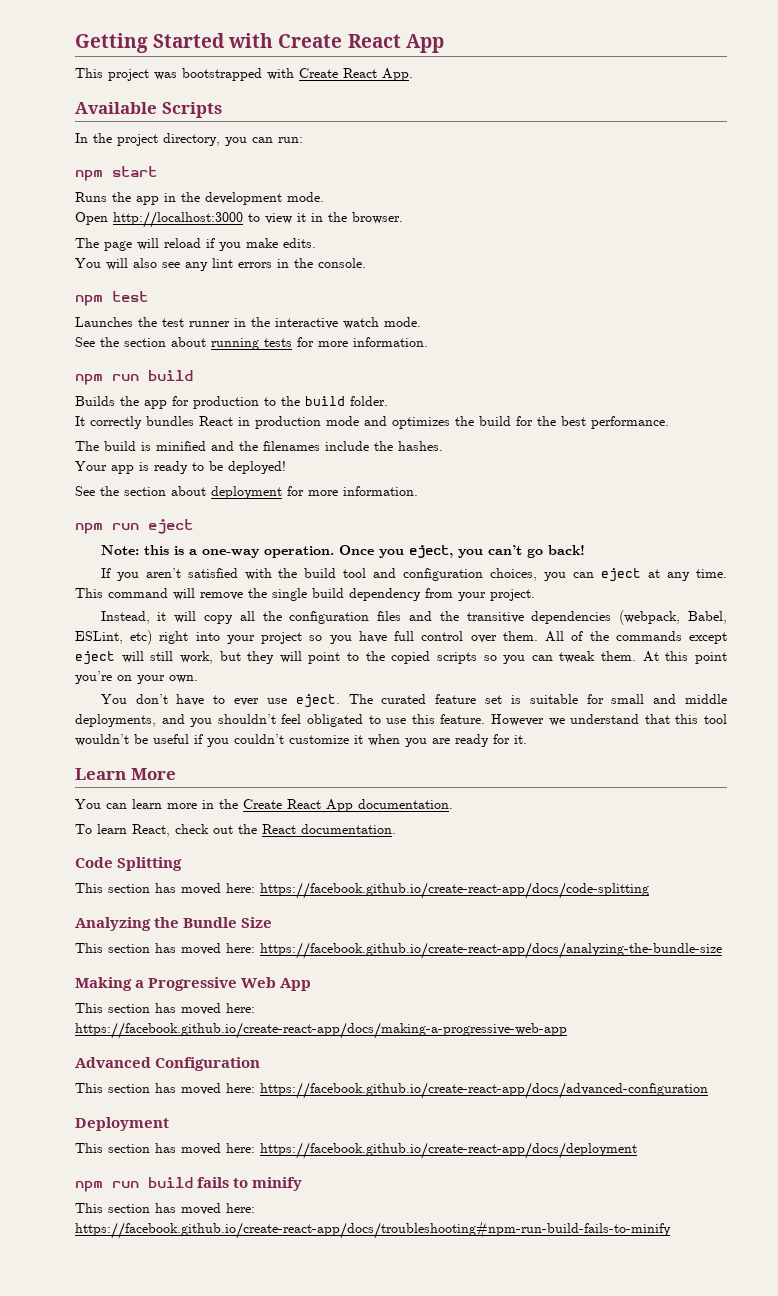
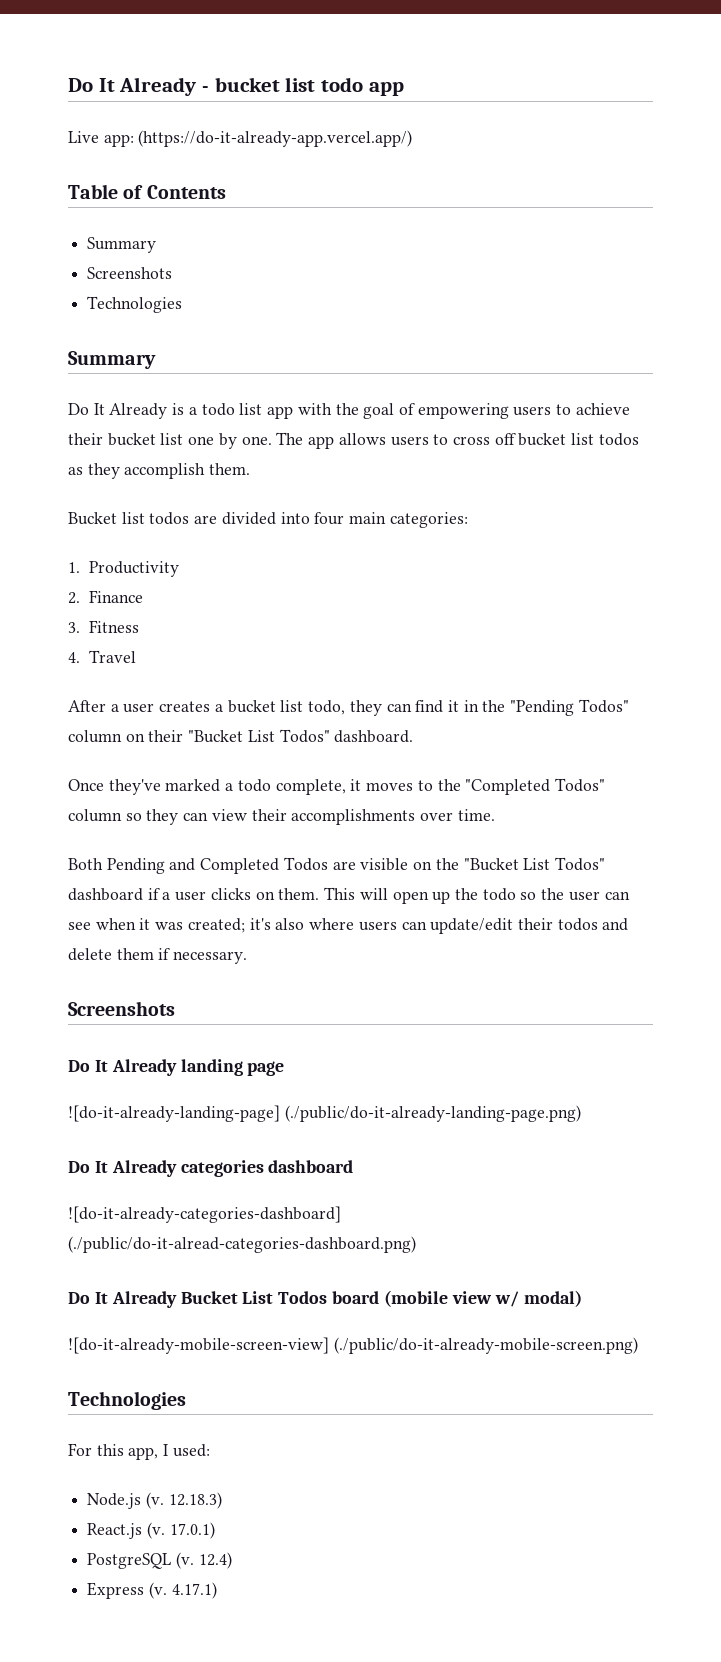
[75,33,444,53] [75,68,413,81] [75,102,222,118] [75,133,303,146] [75,166,157,181] [75,192,324,205] [75,211,403,228] [75,238,316,251] [75,258,366,271] [75,291,148,306] [75,317,421,329] [75,337,428,350] [75,370,193,385] [75,396,388,409] [75,416,669,429] [75,441,443,451] [75,461,286,474] [75,486,418,499] [75,519,193,534] [100,545,585,558] [100,568,727,582] [75,588,535,601] [100,610,727,625] [75,630,728,645] [75,651,728,665] [75,671,198,684] [100,694,727,708] [75,714,728,727] [75,734,527,747] [75,768,176,780] [75,799,453,812] [75,824,396,837] [75,857,183,871] [75,882,649,899] [75,917,273,931] [75,942,722,959] [75,977,312,991] [75,1003,255,1015] [75,1022,567,1039] [75,1057,261,1071] [75,1082,708,1099] [75,1117,169,1131] [75,1142,637,1159] [75,1177,303,1192] [75,1203,255,1215] [75,1221,671,1239] Getting Started with Create React App // This project was bootstrapped with Create React App. // Available Scripts // In the project directory, you can run: // npm start // Runs the app in the development mode. // Open http://localhost:3000 to view it in the browser. // The page will reload if you make edits. // You will also see any lint errors in the console. // npm test // Launches the test runner in the interactive watch mode. // See the section about running tests for more information. // npm run build // Builds the app for production to the build folder. // It correctly bundles React in production mode and optimizes the build for the best performance. // The build is minified and the filenames include the hashes. // Your app is ready to be deployed! // See the section about deployment for more information. // npm run eject // Note: this is a one-way operation. Once you eject, you can’t go back! // If you aren’t satisfied with the build tool and configuration choices, you can eject at any time. This command will remove the single build dependency from your project. // Instead, it will copy all the configuration files and the transitive dependencies (webpack, Babel, ESLint, etc) right into your project so you have full control over them. All of the commands except eject will still work, but they will point to the copied scripts so you can tweak them. At this point you’re on your own. // You don’t have to ever use eject. The curated feature set is suitable for small and middle deployments, and you shouldn’t feel obligated to use this feature. However we understand that this tool wouldn’t be useful if you couldn’t customize it when you are ready for it. // Learn More // You can learn more in the Create React App documentation. // To learn React, check out the React documentation. // Code Splitting // This section has moved here: https://facebook.github.io/create-react-app/docs/code-splitting // Analyzing the Bundle Size // This section has moved here: https://facebook.github.io/create-react-app/docs/analyzing-the-bundle-size // Making a Progressive Web App // This section has moved here: https://facebook.github.io/create-react-app/docs/making-a-progressive-web-app // Advanced Configuration // This section has moved here: https://facebook.github.io/create-react-app/docs/advanced-configuration // Deployment // This section has moved here: https://facebook.github.io/create-react-app/docs/deployment // npm run build fails to minify // This section has moved here: https://facebook.github.io/create-react-app/docs/troubleshooting#npm-run-build-fails-to-minify -> [68,77,404,96] [68,130,413,147] [68,184,226,199] [87,237,157,253] [87,267,173,279] [87,296,183,313] [68,351,156,369] [68,403,630,419] [68,432,639,449] [68,463,251,479] [68,512,468,528] [68,561,180,577] [68,590,144,604] [68,620,140,633] [68,650,137,663] [68,699,629,716] [68,729,414,743] [68,778,605,795] [68,809,495,825] [68,857,605,874] [68,887,630,904] [68,918,629,934] [68,948,248,964] [68,1001,175,1016] [68,1059,285,1076] [68,1105,581,1122] [68,1160,354,1177] [68,1206,341,1223] [68,1236,416,1253] [68,1290,582,1308] [68,1337,638,1354] [68,1391,186,1410] [68,1443,210,1460] [87,1492,222,1509] [87,1522,215,1539] [87,1552,232,1569] [87,1582,217,1599] Do It Already - bucket list todo app // Live app: (https://do-it-already-app.vercel.app/) // Table of Contents // Summary // Screenshots // Technologies // Summary // Do It Already is a todo list app with the goal of empowering users to achieve their bucket list one by one. The app allows users to cross off bucket list todos as they accomplish them. // Bucket list todos are divided into four main categories: // 1. Productivity // 2. Finance // 3. Fitness // 4. Travel // After a user creates a bucket list todo, they can find it in the "Pending Todos" column on their "Bucket List Todos" dashboard. // Once they've marked a todo complete, it moves to the "Completed Todos" column so they can view their accomplishments over time. // Both Pending and Completed Todos are visible on the "Bucket List Todos" dashboard if a user clicks on them. This will open up the todo so the user can see when it was created; it's also where users can update/edit their todos and delete them if necessary. // Screenshots // Do It Already landing page // ![do-it-already-landing-page] (./public/do-it-already-landing-page.png) // Do It Already categories dashboard // ![do-it-already-categories-dashboard] (./public/do-it-alread-categories-dashboard.png) // Do It Already Bucket List Todos board (mobile view w/ modal) // ![do-it-already-mobile-screen-view] (./public/do-it-already-mobile-screen.png) // Technologies // For this app, I used: // Node.js (v. 12.18.3) // React.js (v. 17.0.1) // PostgreSQL (v. 12.4) // Express (v. 4.17.1)

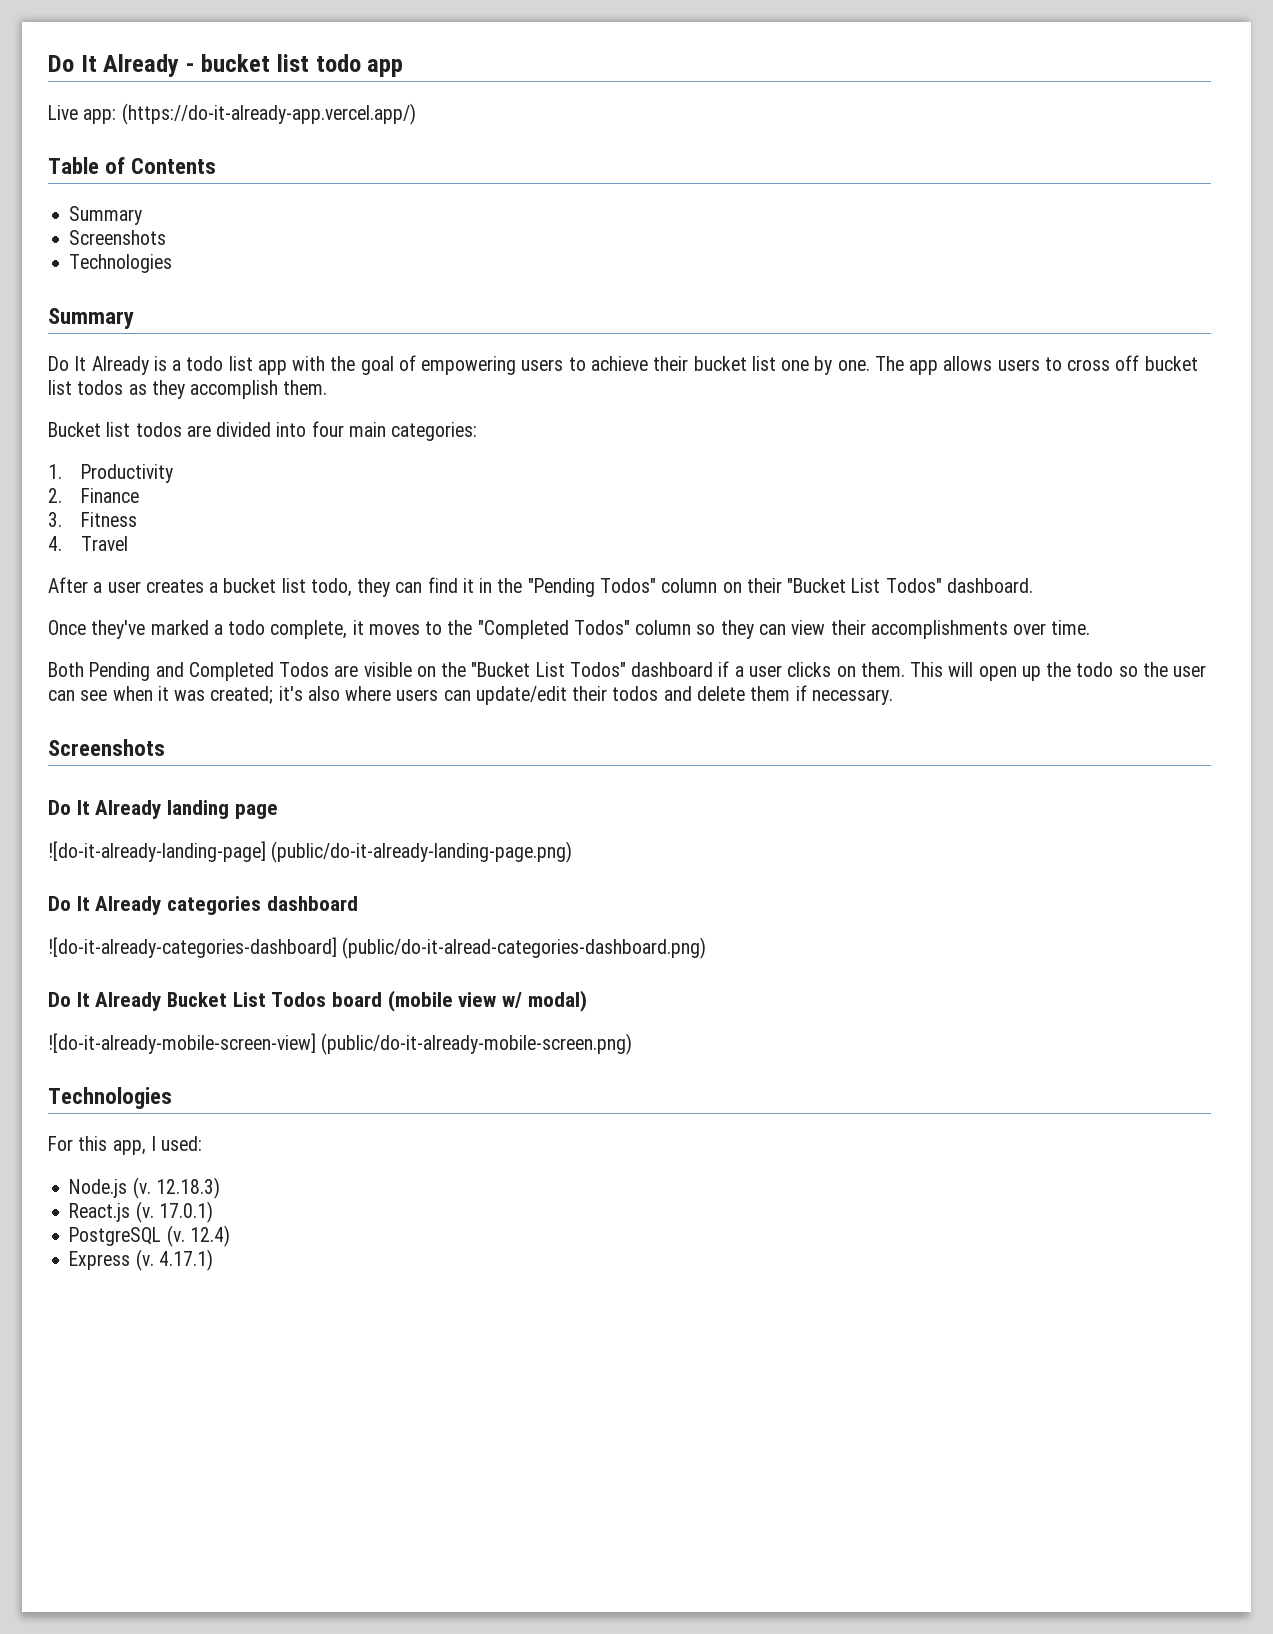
[284,1105,581,1122] (./public/do-it-already-landing-page.png) -> [271,841,573,863] (public/do-it-already-landing-page.png)
[68,1236,416,1253] (./public/do-it-alread-categories-dashboard.png) -> [342,937,707,959] (public/do-it-alread-categories-dashboard.png)
[333,1337,638,1354] (./public/do-it-already-mobile-screen.png) -> [321,1033,633,1055] (public/do-it-already-mobile-screen.png)

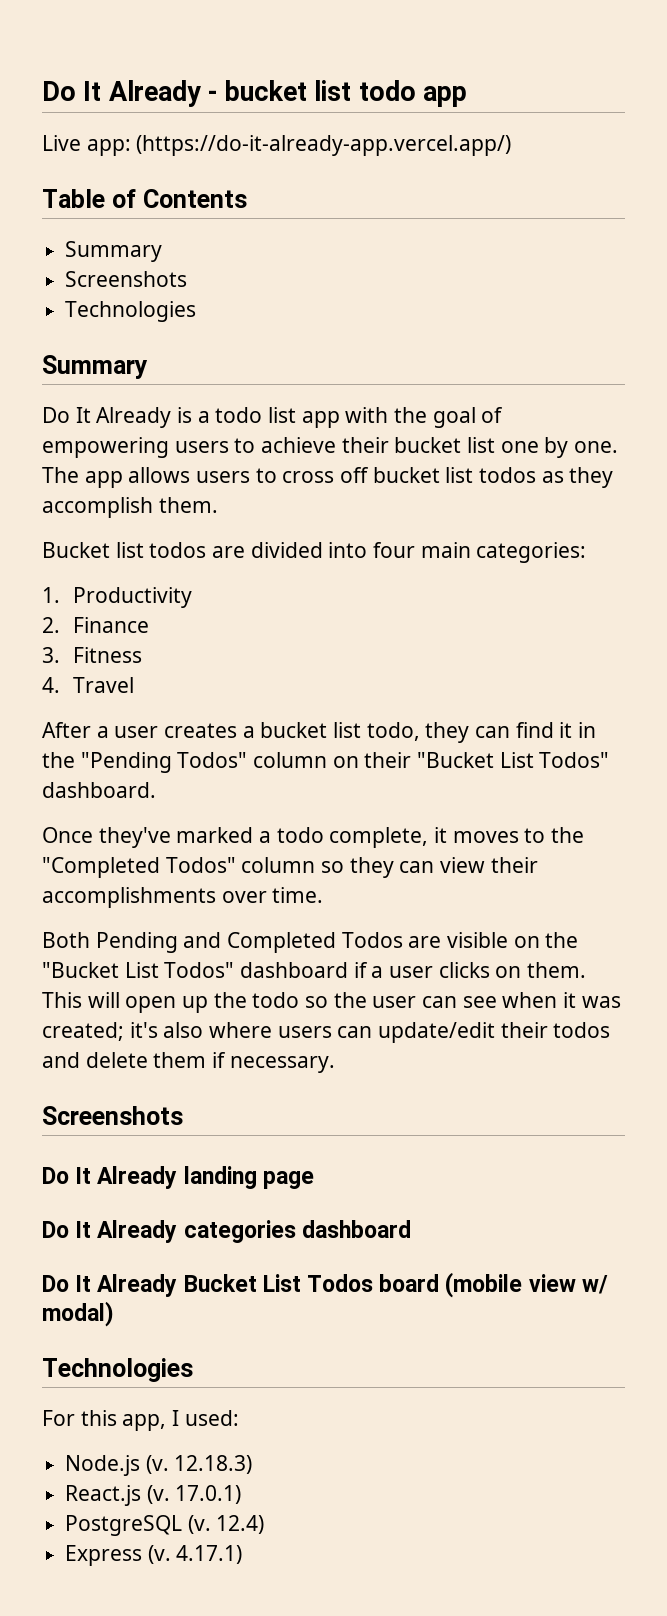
[48,841,573,863] // ![do-it-already-landing-page] (public/do-it-already-landing-page.png) -> (314, 1180) none
[48,937,707,959] // ![do-it-already-categories-dashboard] (public/do-it-alread-categories-dashboard.png) -> (411, 1229) none
[48,1033,633,1055] // ![do-it-already-mobile-screen-view] (public/do-it-already-mobile-screen.png) -> (114, 1314) none

